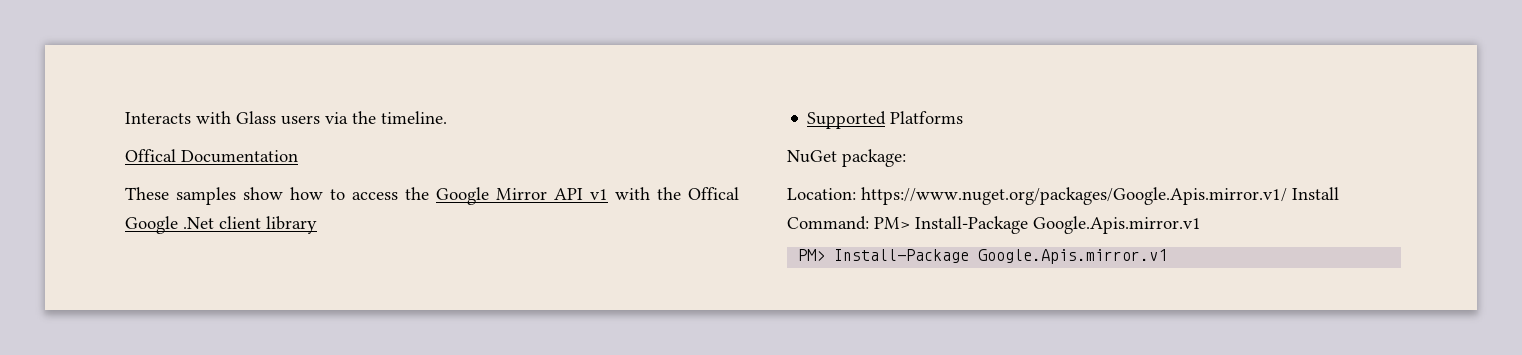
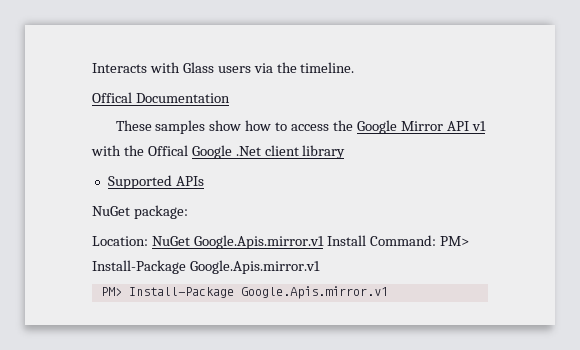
[890,111,964,124] Platforms -> [175,176,204,186] APIs
[861,187,1287,205] https://www.nuget.org/packages/Google.Apis.mirror.v1/ -> [151,235,324,249] NuGet Google.Apis.mirror.v1

